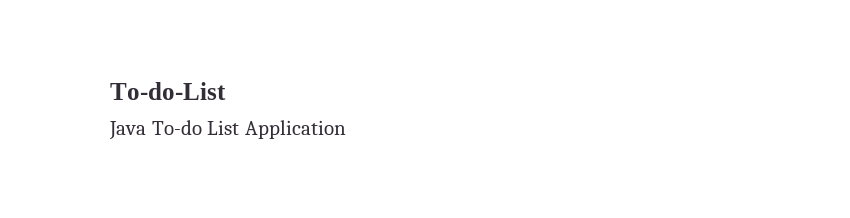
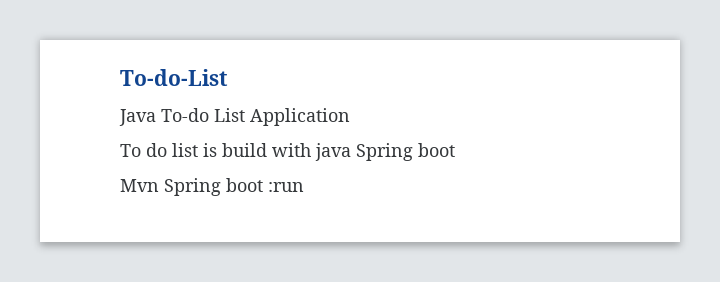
(346, 129) none -> [120,143,455,161] [120,178,304,196] // To do list is build with java Spring boot // Mvn Spring boot :run

